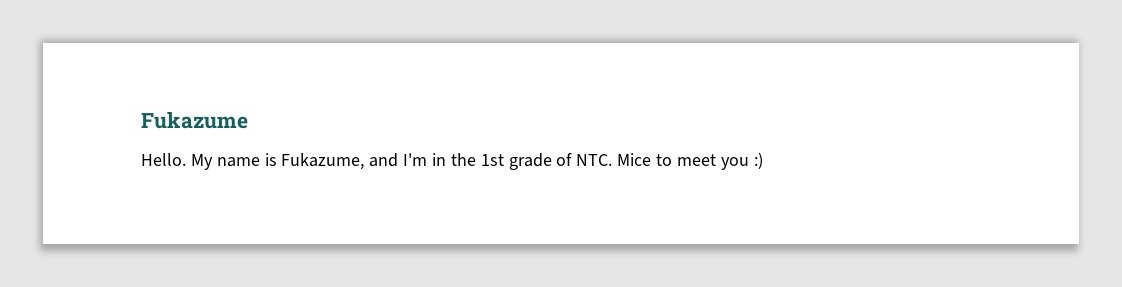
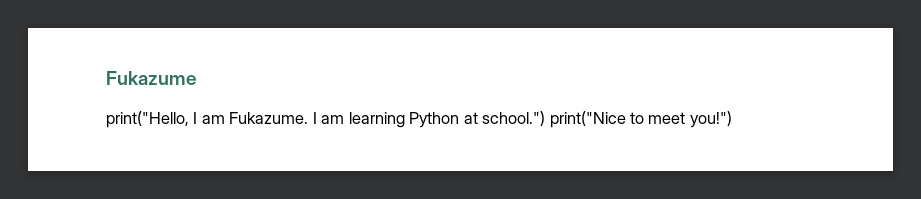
[141,152,763,170] Hello. My name is Fukazume, and I'm in the 1st grade of NTC. Mice to meet you :) -> [106,111,732,128] print("Hello, I am Fukazume. I am learning Python at school.") print("Nice to meet you!")

